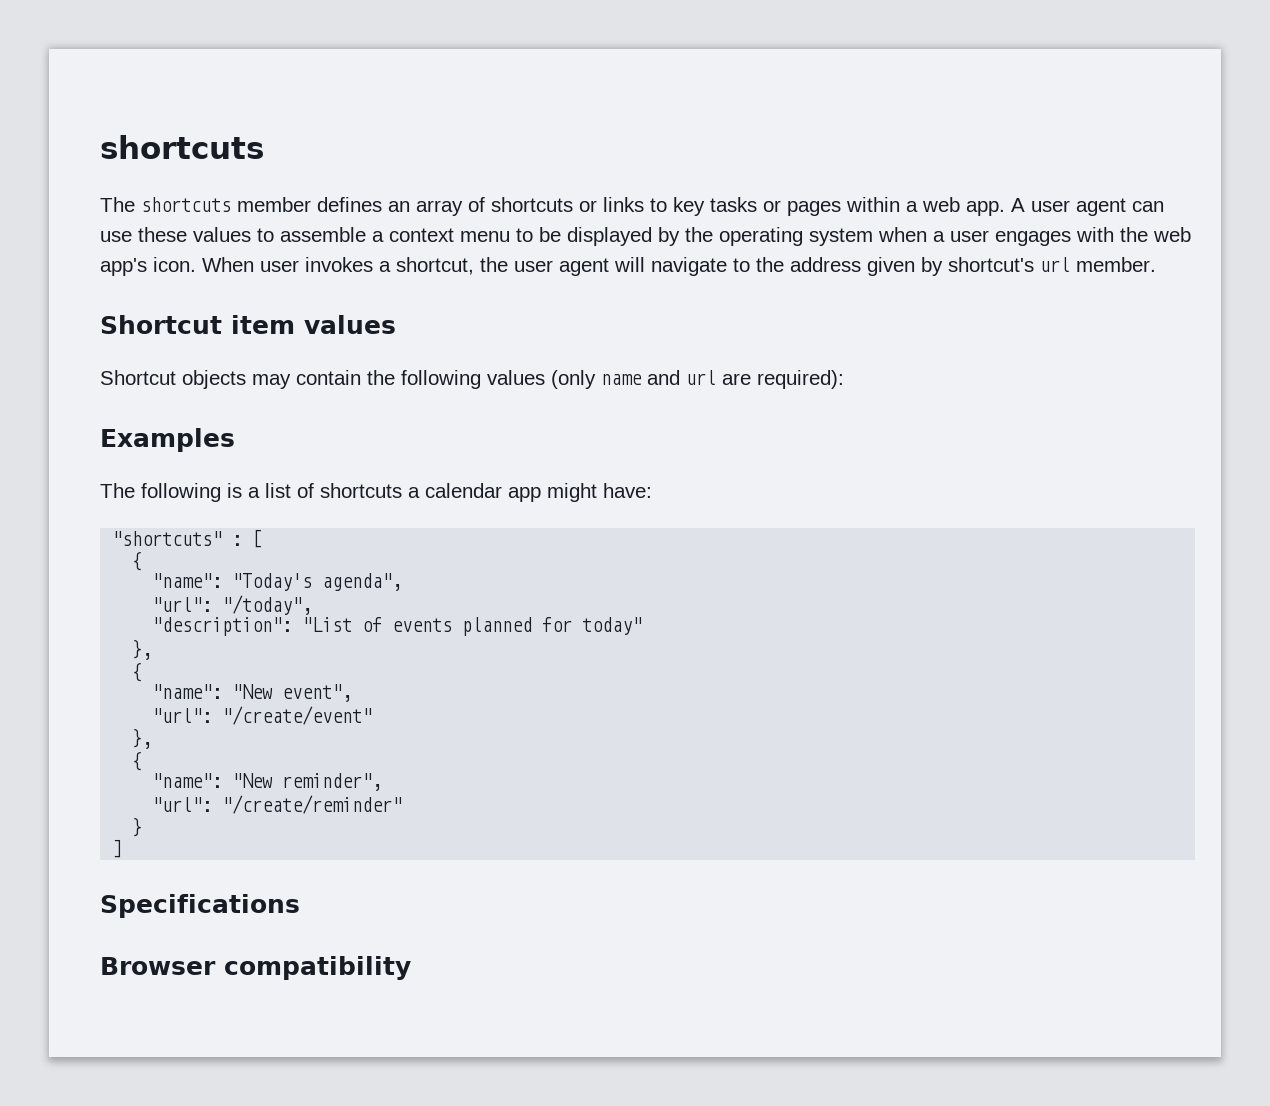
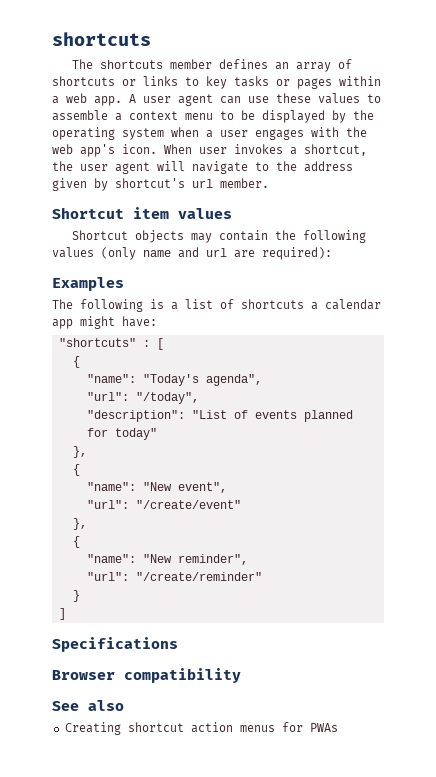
(411, 968) none -> [52,700,124,711] [64,722,338,735] // See also // Creating shortcut action menus for PWAs

